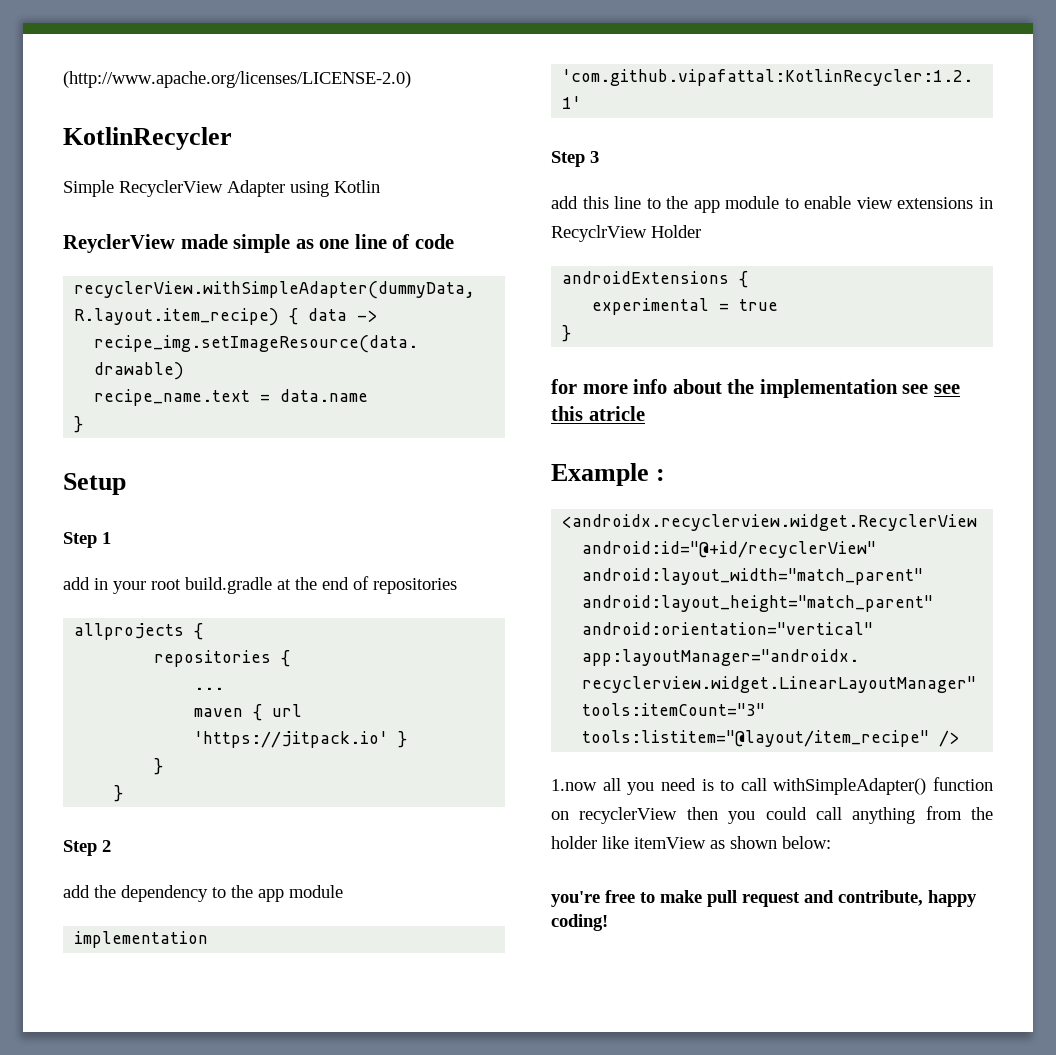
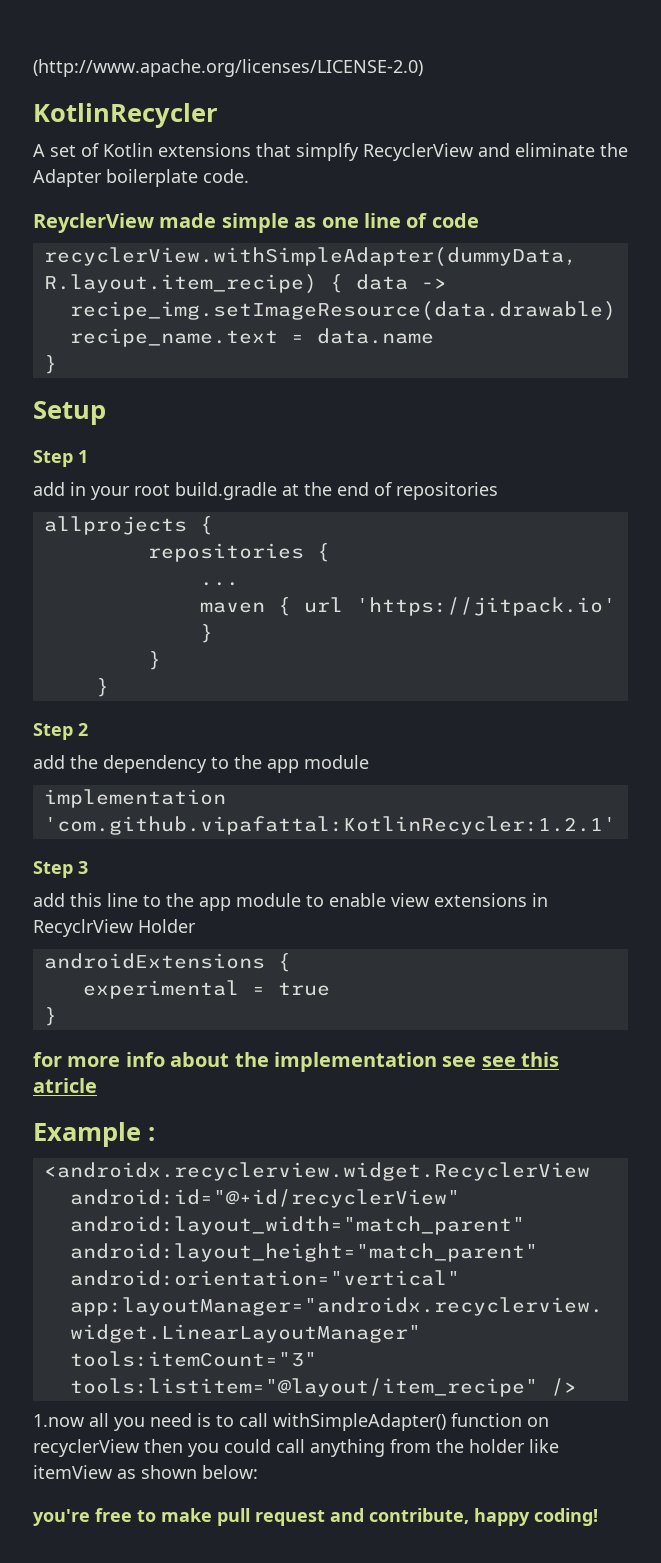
[63,180,380,197] Simple RecyclerView Adapter using Kotlin -> [33,143,628,161] [33,169,249,187] A set of Kotlin extensions that simplfy RecyclerView and eliminate the Adapter boilerplate code.

